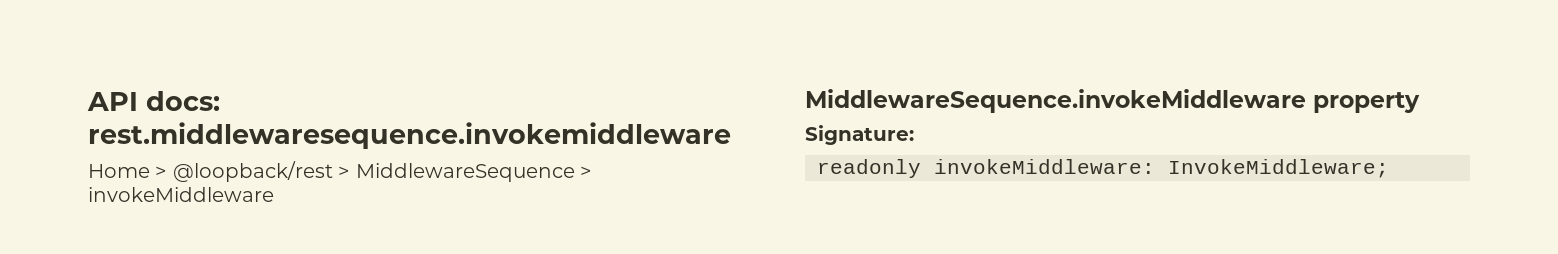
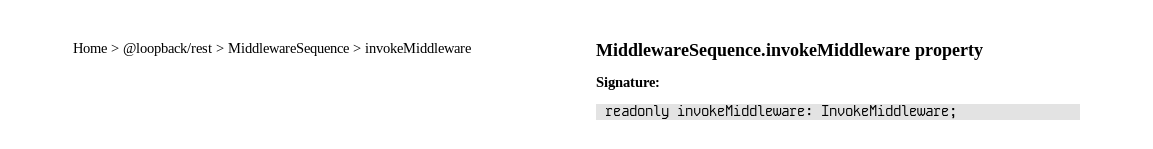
[87,91,220,111] [88,122,731,149] API docs: rest.middlewaresequence.invokemiddleware // -> (73, 48) none

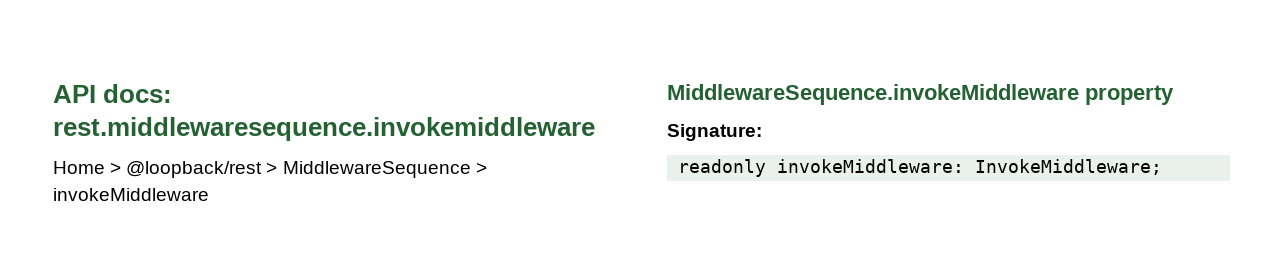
(73, 48) none -> [53,84,173,103] [53,117,595,141] API docs: rest.middlewaresequence.invokemiddleware //

